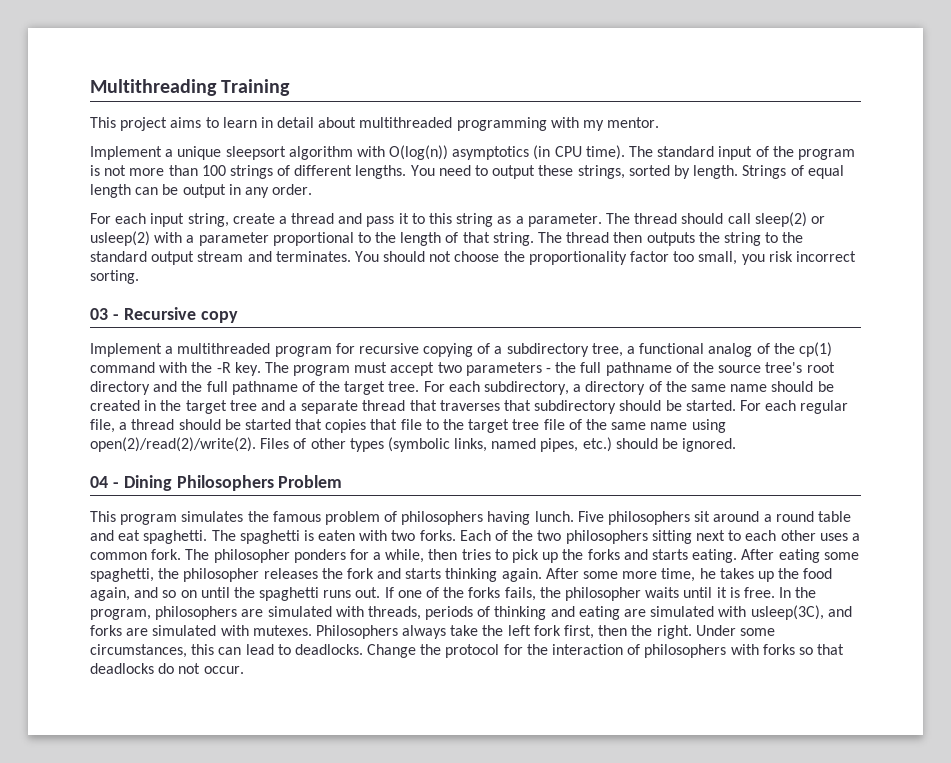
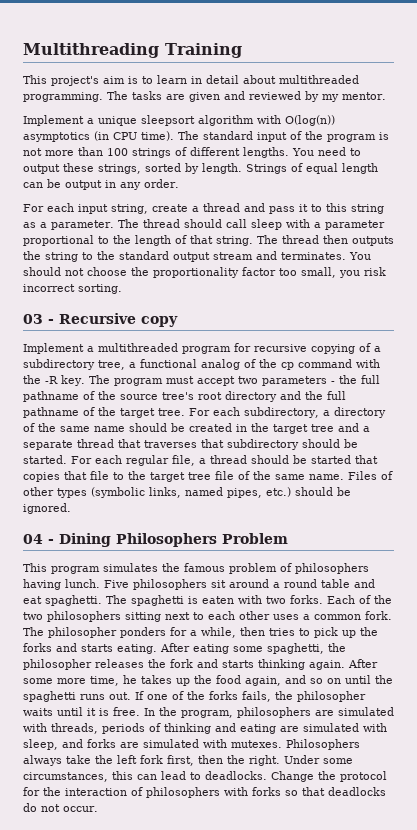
[120,117,202,131] project aims -> [51,76,138,86] project's aim is
[456,117,579,131] programming with -> [23,91,319,102] programming. The tasks are given and reviewed by
[754,212,825,227] [90,231,150,246] sleep(2) or usleep(2) -> [250,219,282,230] sleep
[798,342,832,357] cp(1) -> [281,362,294,370] cp
[650,419,726,433] [90,437,256,452] name using open(2)/read(2)/write(2). -> [309,474,344,480] name.
[750,605,824,620] usleep(3C), -> [23,739,58,750] sleep,

